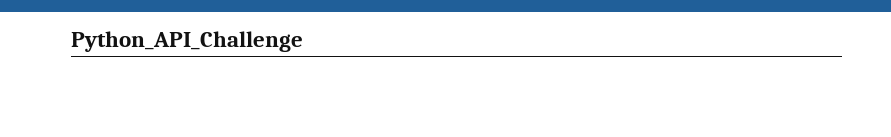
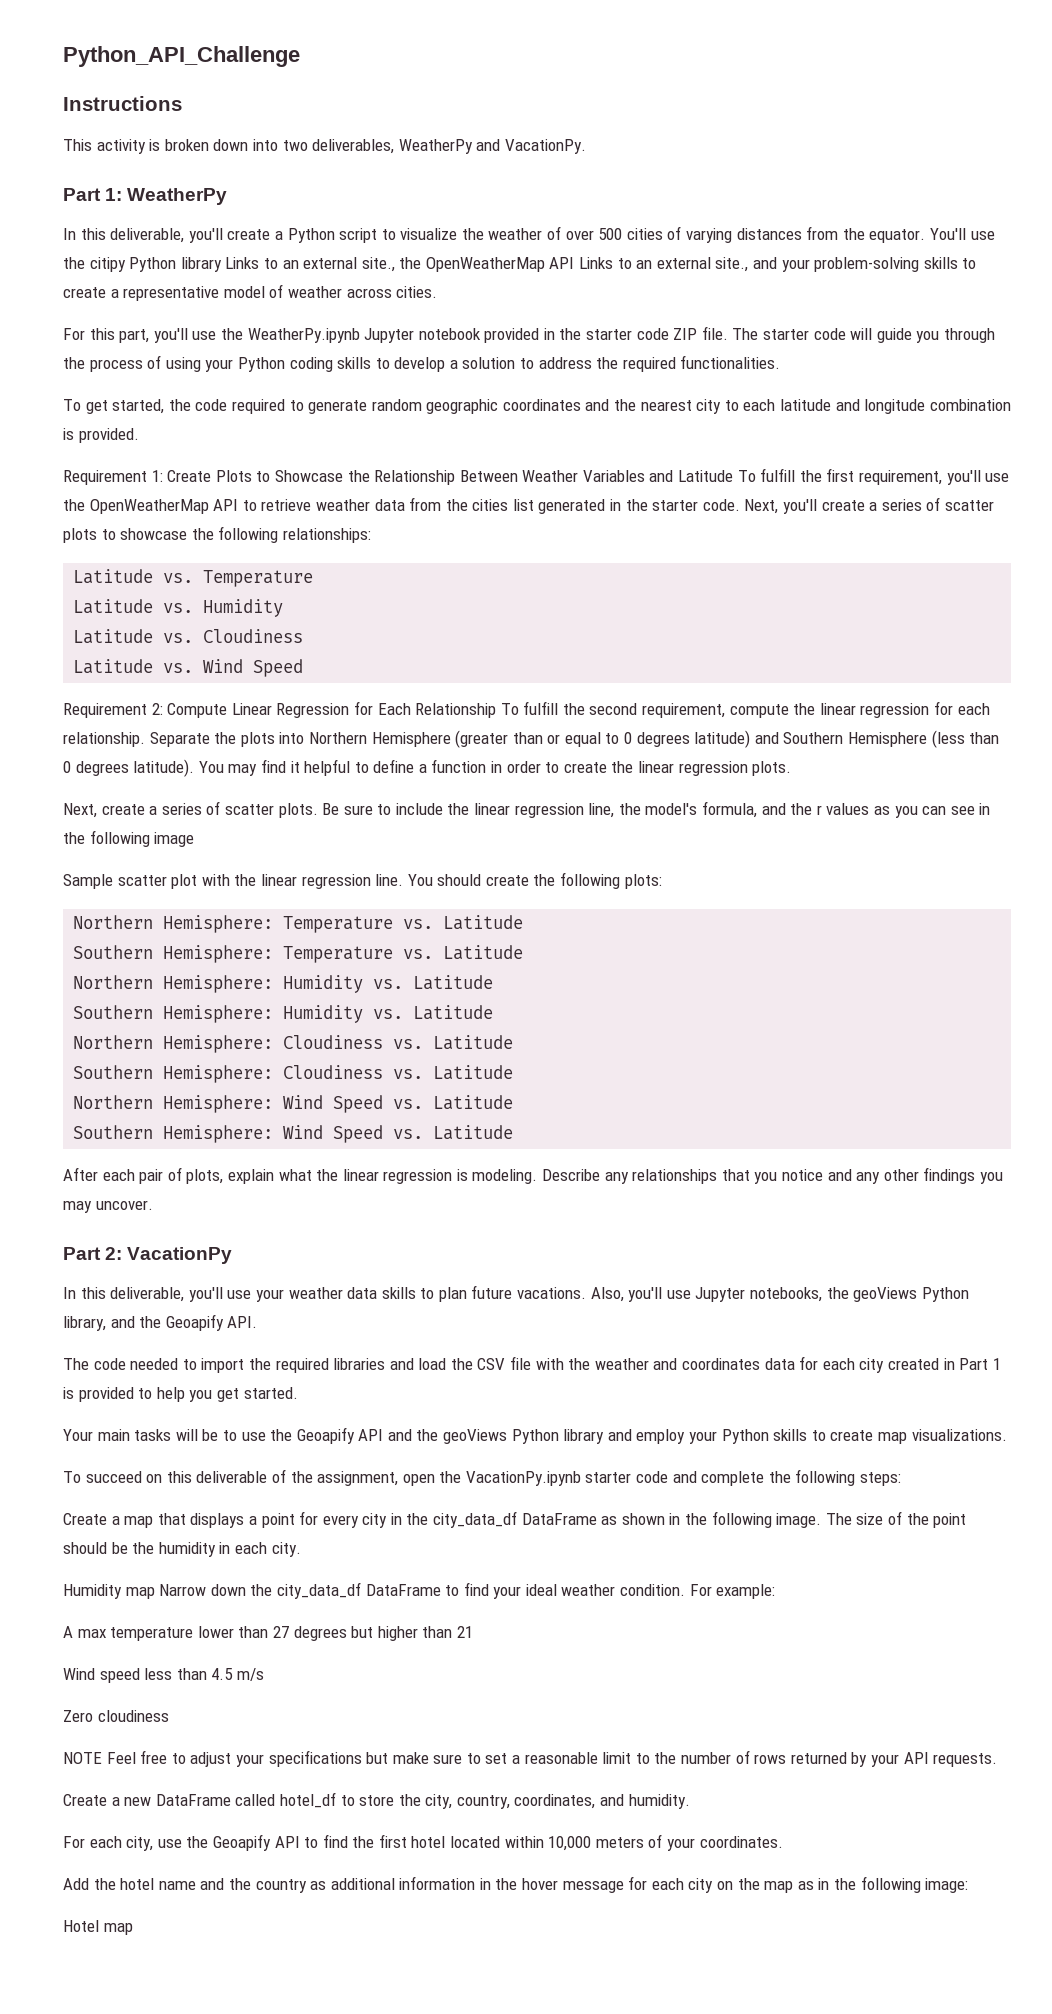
(303, 41) none -> [63,96,182,111] [63,139,586,154] [63,188,228,205] [63,226,995,243] [63,257,977,272] [63,284,438,301] [63,326,995,343] [63,355,781,372] [63,399,1011,414] [63,428,139,443] [63,468,1010,485] [63,497,994,514] [63,526,371,543] [73,569,314,587] [73,599,284,617] [73,629,304,644] [73,659,304,677] [63,701,990,718] [63,730,1000,748] [63,759,792,777] [63,801,991,818] [63,830,195,847] [63,872,662,889] [73,915,524,933] [73,945,524,963] [73,975,494,993] [73,1005,494,1023] [73,1035,514,1053] [73,1065,514,1083] [73,1095,514,1113] [73,1125,514,1143] [63,1167,1003,1184] [63,1200,153,1213] [63,1247,233,1264] [63,1285,969,1302] [63,1314,258,1331] [63,1356,1001,1373] [63,1387,298,1402] [63,1427,1007,1444] [63,1469,902,1486] [63,1511,967,1528] [63,1542,301,1557] [63,1582,776,1599] [63,1626,473,1641] [63,1668,264,1683] [63,1710,169,1722] [63,1750,998,1767] [63,1792,690,1809] [63,1834,783,1851] [63,1876,969,1893] [63,1920,133,1935] // Instructions // This activity is broken down into two deliverables, WeatherPy and VacationPy. // Part 1: WeatherPy // In this deliverable, you'll create a Python script to visualize the weather of over 500 cities of varying distances from the equator. You'll use the citipy Python library Links to an external site., the OpenWeatherMap API Links to an external site., and your problem-solving skills to create a representative model of weather across cities. // For this part, you'll use the WeatherPy.ipynb Jupyter notebook provided in the starter code ZIP file. The starter code will guide you through the process of using your Python coding skills to develop a solution to address the required functionalities. // To get started, the code required to generate random geographic coordinates and the nearest city to each latitude and longitude combination is provided. // Requirement 1: Create Plots to Showcase the Relationship Between Weather Variables and Latitude To fulfill the first requirement, you'll use the OpenWeatherMap API to retrieve weather data from the cities list generated in the starter code. Next, you'll create a series of scatter plots to showcase the following relationships: // Latitude vs. Temperature // Latitude vs. Humidity // Latitude vs. Cloudiness // Latitude vs. Wind Speed // Requirement 2: Compute Linear Regression for Each Relationship To fulfill the second requirement, compute the linear regression for each relationship. Separate the plots into Northern Hemisphere (greater than or equal to 0 degrees latitude) and Southern Hemisphere (less than 0 degrees latitude). You may find it helpful to define a function in order to create the linear regression plots. // Next, create a series of scatter plots. Be sure to include the linear regression line, the model's formula, and the r values as you can see in the following image // Sample scatter plot with the linear regression line. You should create the following plots: // Northern Hemisphere: Temperature vs. Latitude // Southern Hemisphere: Temperature vs. Latitude // Northern Hemisphere: Humidity vs. Latitude // Southern Hemisphere: Humidity vs. Latitude // Northern Hemisphere: Cloudiness vs. Latitude // Southern Hemisphere: Cloudiness vs. Latitude // Northern Hemisphere: Wind Speed vs. Latitude // Southern Hemisphere: Wind Speed vs. Latitude // After each pair of plots, explain what the linear regression is modeling. Describe any relationships that you notice and any other findings you may uncover. // Part 2: VacationPy // In this deliverable, you'll use your weather data skills to plan future vacations. Also, you'll use Jupyter notebooks, the geoViews Python library, and the Geoapify API. // The code needed to import the required libraries and load the CSV file with the weather and coordinates data for each city created in Part 1 is provided to help you get started. // Your main tasks will be to use the Geoapify API and the geoViews Python library and employ your Python skills to create map visualizations. // To succeed on this deliverable of the assignment, open the VacationPy.ipynb starter code and complete the following steps: // Create a map that displays a point for every city in the city_data_df DataFrame as shown in the following image. The size of the point should be the humidity in each city. // Humidity map Narrow down the city_data_df DataFrame to find your ideal weather condition. For example: // A max temperature lower than 27 degrees but higher than 21 // Wind speed less than 4.5 m/s // Zero cloudiness // NOTE Feel free to adjust your specifications but make sure to set a reasonable limit to the number of rows returned by your API requests. // Create a new DataFrame called hotel_df to store the city, country, coordinates, and humidity. // For each city, use the Geoapify API to find the first hotel located within 10,000 meters of your coordinates. // Add the hotel name and the country as additional information in the hover message for each city on the map as in the following image: // Hotel map

